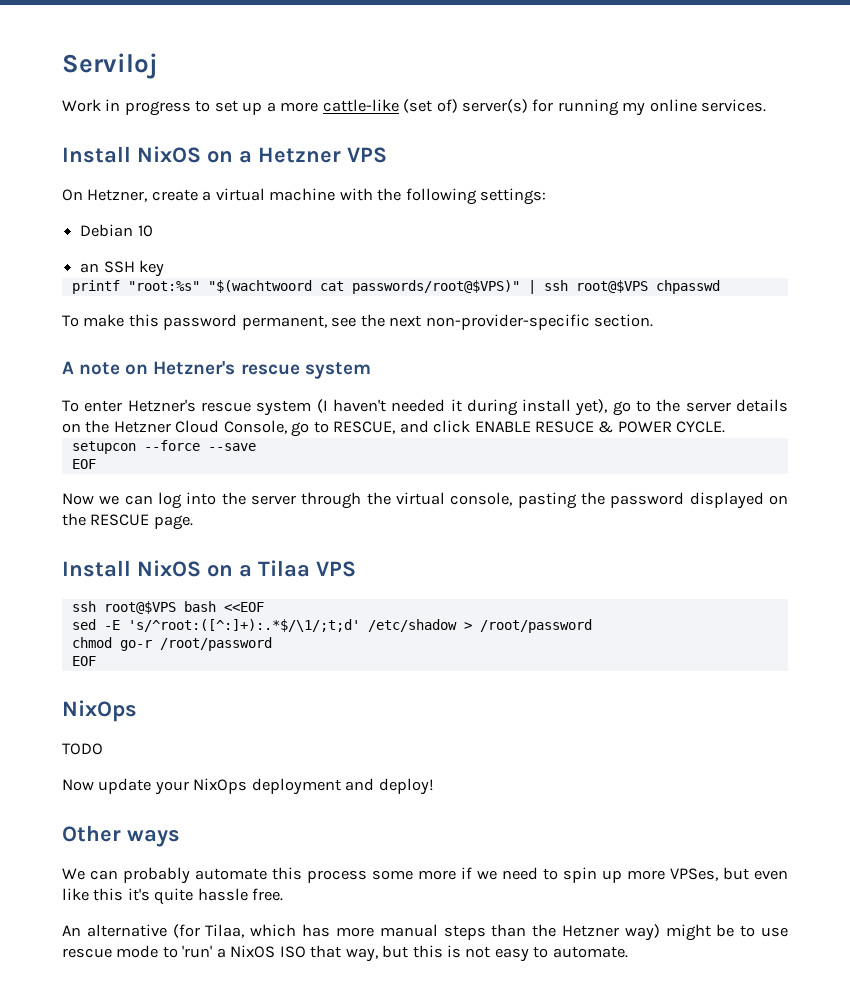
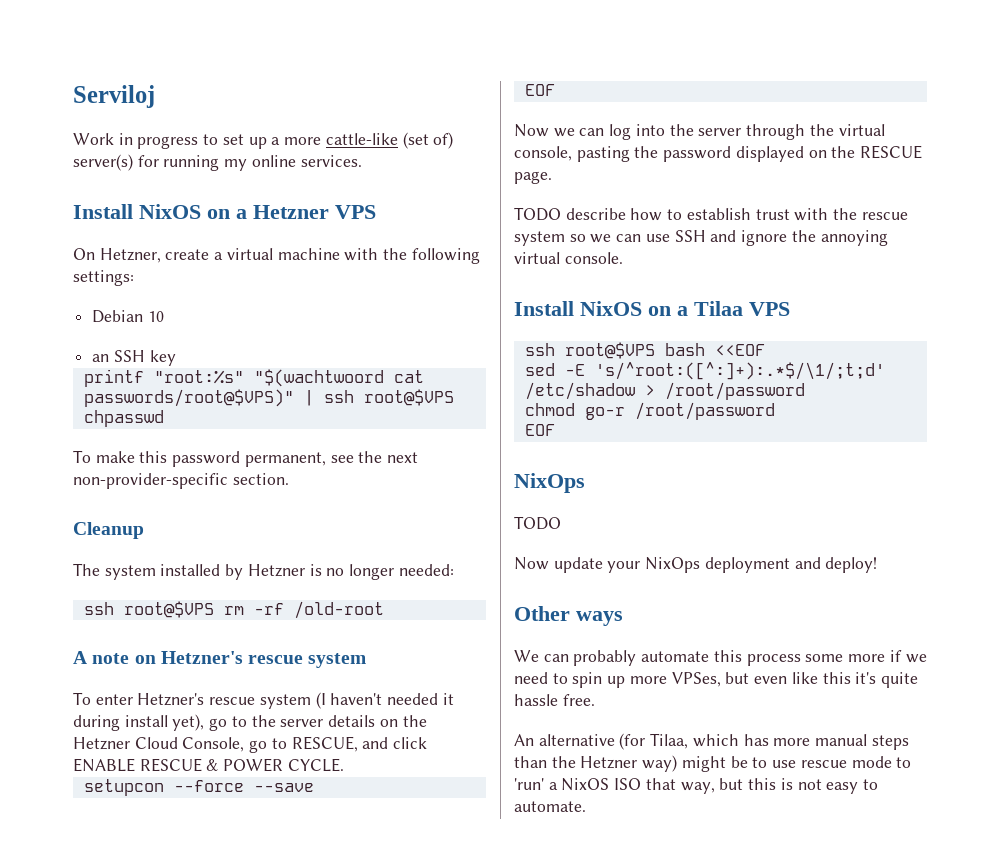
(654, 320) none -> [73,522,144,539] [73,563,454,580] [83,601,384,619] // Cleanup // The system installed by Hetzner is no longer needed: // ssh root@$VPS rm -rf /old-root
[535,421,595,433] RESUCE -> [139,758,202,772] RESCUE
(193, 522) none -> [514,207,908,221] [514,230,888,246] [514,252,623,264] // TODO describe how to establish trust with the rescue system so we can use SSH and ignore the annoying virtual console.

